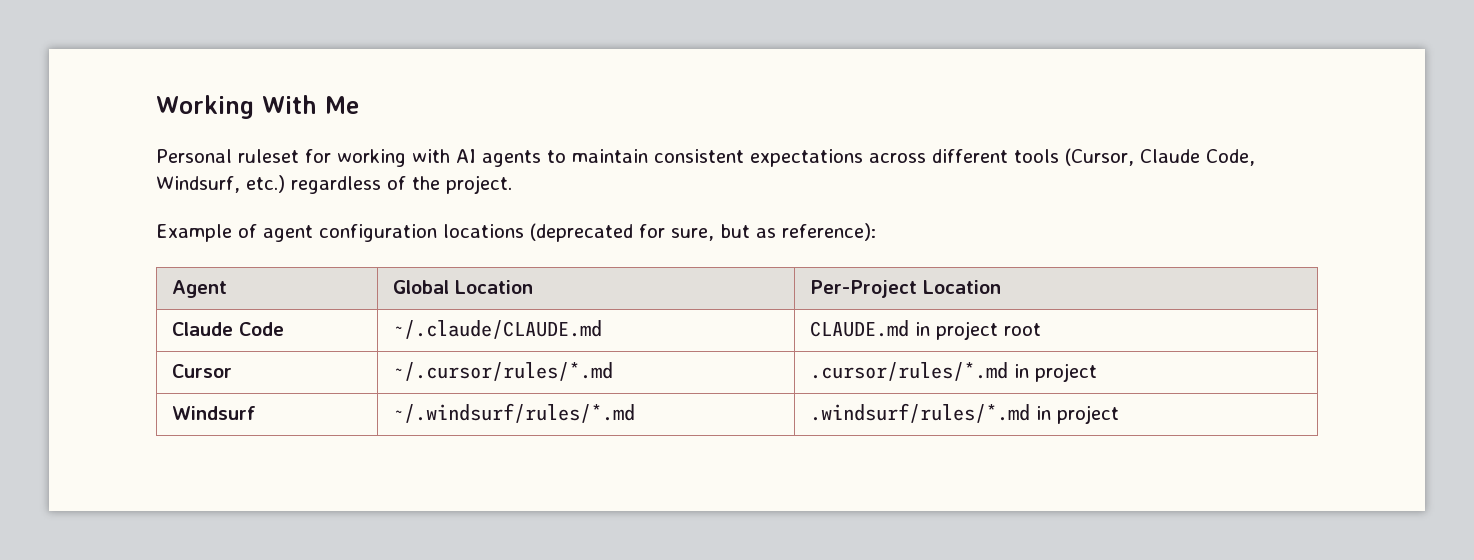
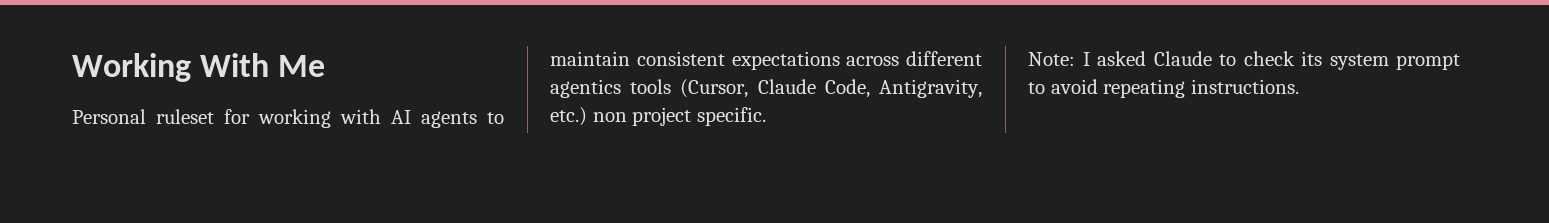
(1008, 156) none -> [550,79,621,98] agentics
[156,175,512,194] [156,223,876,242] [171,280,227,298] [392,280,533,294] [809,280,1001,298] [171,322,284,336] [392,320,602,339] [809,320,1041,340] [171,364,232,378] [392,362,613,381] [809,362,1097,382] [171,406,256,420] [392,403,635,423] [809,403,1119,424] Windsurf, etc.) regardless of the project. // Example of agent configuration locations (deprecated for sure, but as reference): // Agent | Global Location | Per-Project Location // Claude Code | ~/.claude/CLAUDE.md | CLAUDE.md in project root // Cursor | ~/.cursor/rules/*.md | .cursor/rules/*.md in project // Windsurf | ~/.windsurf/rules/*.md | .windsurf/rules/*.md in project -> [879,79,982,98] [550,107,766,126] [1028,51,1460,70] [1028,79,1299,98] Antigravity, etc.) non project specific. // Note: I asked Claude to check its system prompt to avoid repeating instructions.

